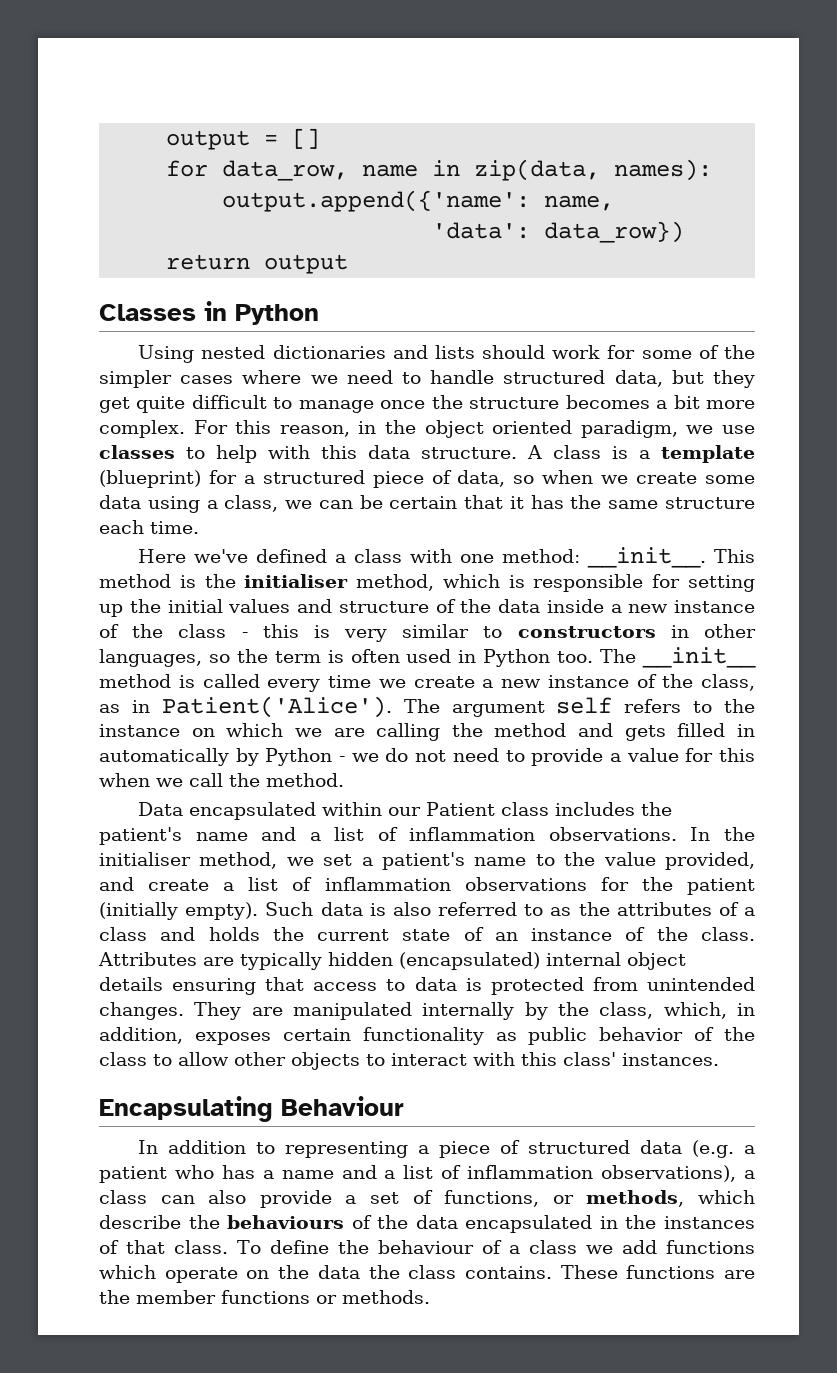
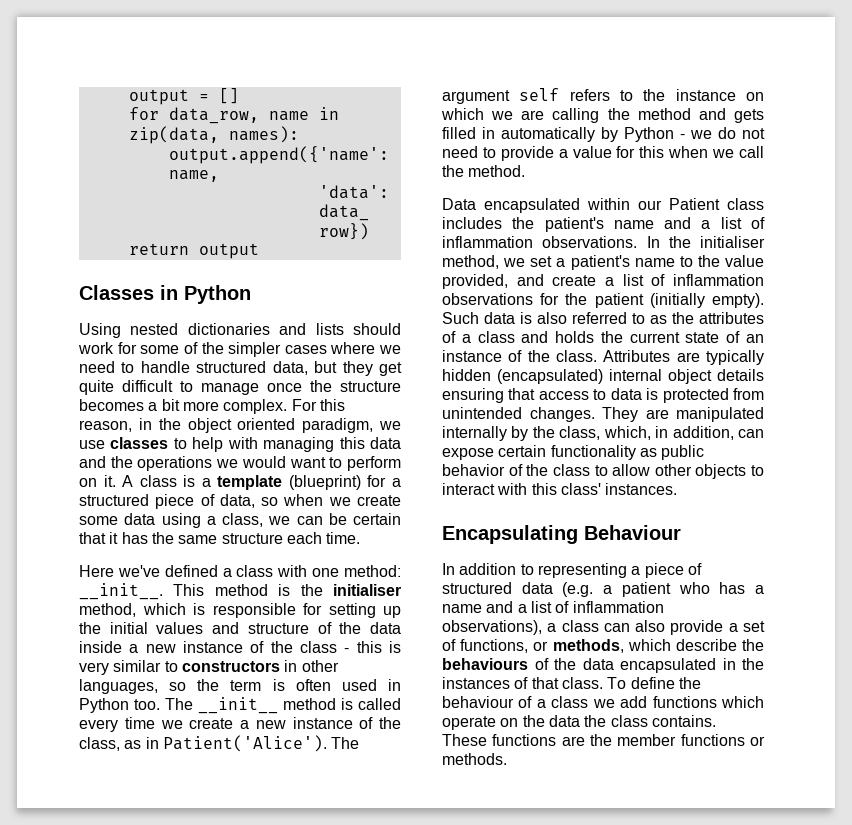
(310, 452) none -> [263,437,335,452] managing
[421,447,517,459] structure. -> [79,456,402,471] [79,475,116,487] and the operations we would want to perform on it.
[194,1032,271,1045] exposes -> [738,429,764,438] [442,448,494,460] can expose

